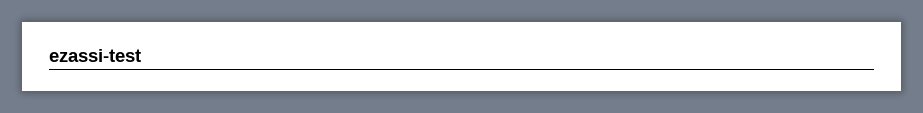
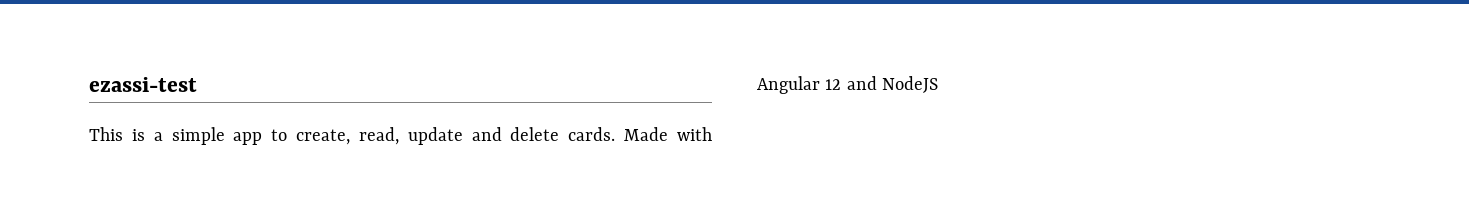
(141, 55) none -> [89,127,712,145] [757,76,938,94] // This is a simple app to create, read, update and delete cards. Made with Angular 12 and NodeJS

